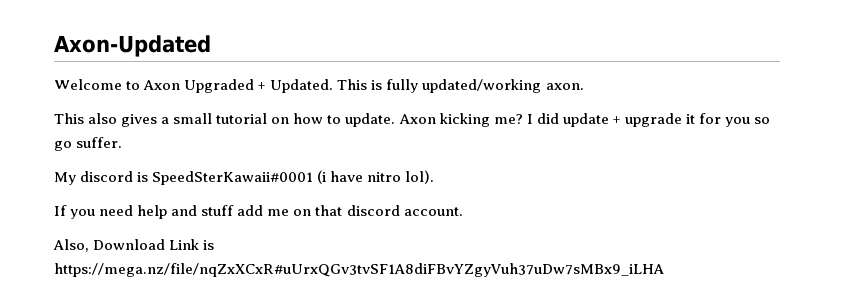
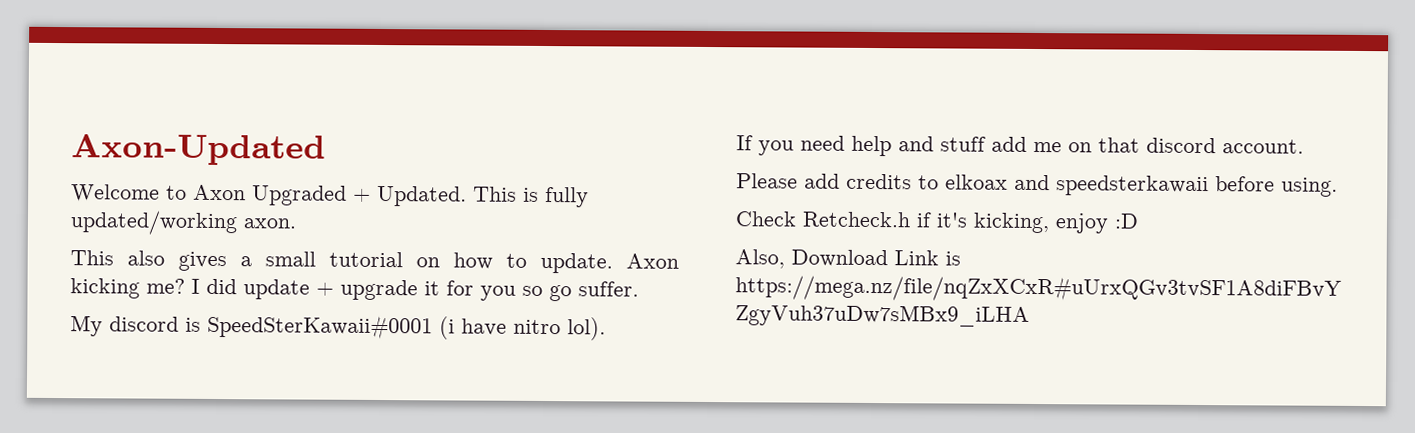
(463, 211) none -> [736,173,1338,197] [735,211,1139,234] // Please add credits to elkoax and speedsterkawaii before using. // Check Retcheck.h if it's kicking, enjoy :D

